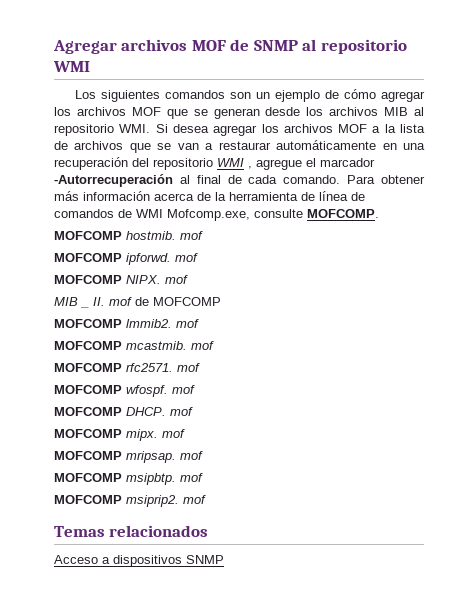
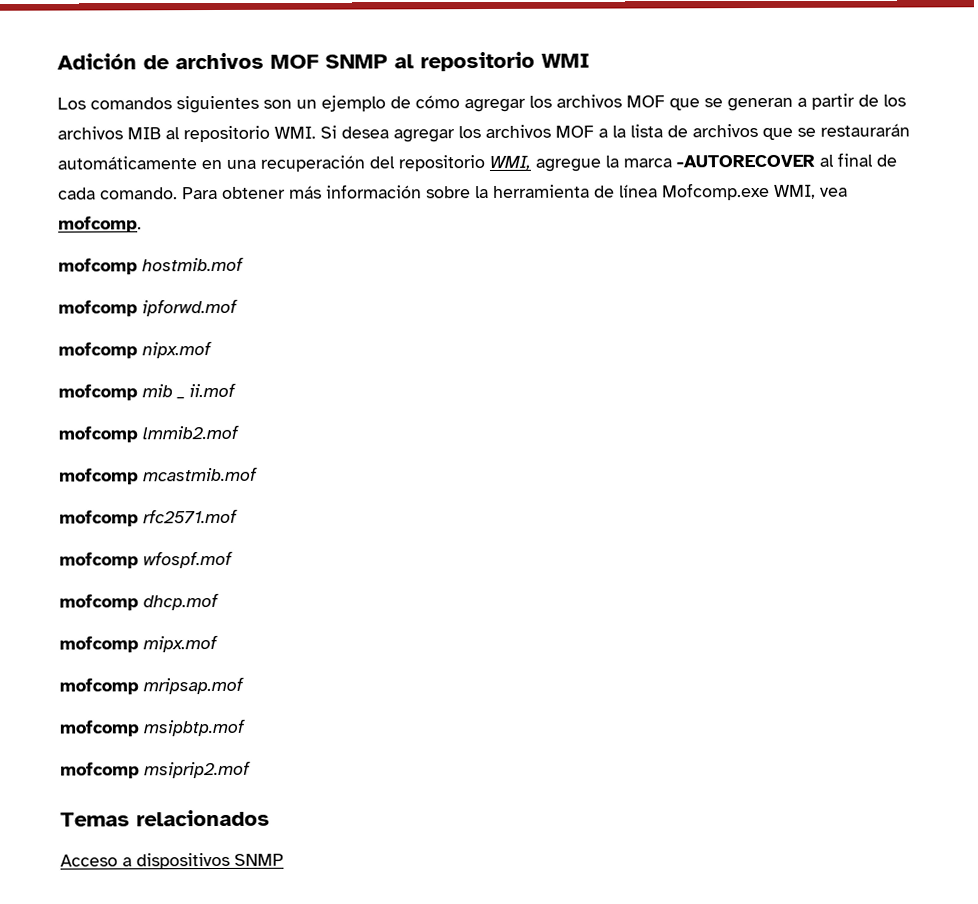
[53,39,250,54] Agregar archivos MOF de -> [57,52,319,70] Adición de archivos MOF
[100,90,225,102] siguientes comandos -> [90,95,259,114] comandos siguientes
[265,107,301,116] desde -> [797,93,879,110] a partir de
[177,141,271,150] van a restaurar -> [820,123,910,137] restaurarán
[217,158,375,170] [54,174,173,187] WMI , agregue el marcador -Autorrecuperación -> [489,154,815,172] WMI, agregue la marca -AUTORECOVER
[154,192,211,201] acerca de -> [426,186,471,199] sobre
[351,192,365,201] [54,209,379,221] [54,231,203,240] [54,253,198,265] [54,275,188,284] [54,297,78,306] [80,306,89,308] [93,297,221,306] [54,319,199,328] [54,341,214,350] [54,363,200,372] [54,385,195,397] [54,407,193,416] [54,429,185,441] [54,451,203,463] [54,473,203,485] [54,495,206,507] de comandos de WMI Mofcomp.exe, consulte MOFCOMP. // MOFCOMP hostmib. mof // MOFCOMP ipforwd. mof // MOFCOMP NIPX. mof // MIB _ II. mof de MOFCOMP // MOFCOMP lmmib2. mof // MOFCOMP mcastmib. mof // MOFCOMP rfc2571. mof // MOFCOMP wfospf. mof // MOFCOMP DHCP. mof // MOFCOMP mipx. mof // MOFCOMP mripsap. mof // MOFCOMP msipbtp. mof // MOFCOMP msiprip2. mof -> [662,182,848,201] [58,216,142,233] [58,256,244,275] [58,298,238,317] [58,341,212,359] [58,382,236,401] [58,424,239,443] [59,466,258,485] [59,508,238,527] [59,550,233,569] [59,592,219,611] [59,634,218,653] [59,676,244,695] [59,718,246,737] [60,760,251,779] Mofcomp.exe WMI, vea mofcomp. // mofcomp hostmib.mof // mofcomp ipforwd.mof // mofcomp nipx.mof // mofcomp mib _ ii.mof // mofcomp lmmib2.mof // mofcomp mcastmib.mof // mofcomp rfc2571.mof // mofcomp wfospf.mof // mofcomp dhcp.mof // mofcomp mipx.mof // mofcomp mripsap.mof // mofcomp msipbtp.mof // mofcomp msiprip2.mof

